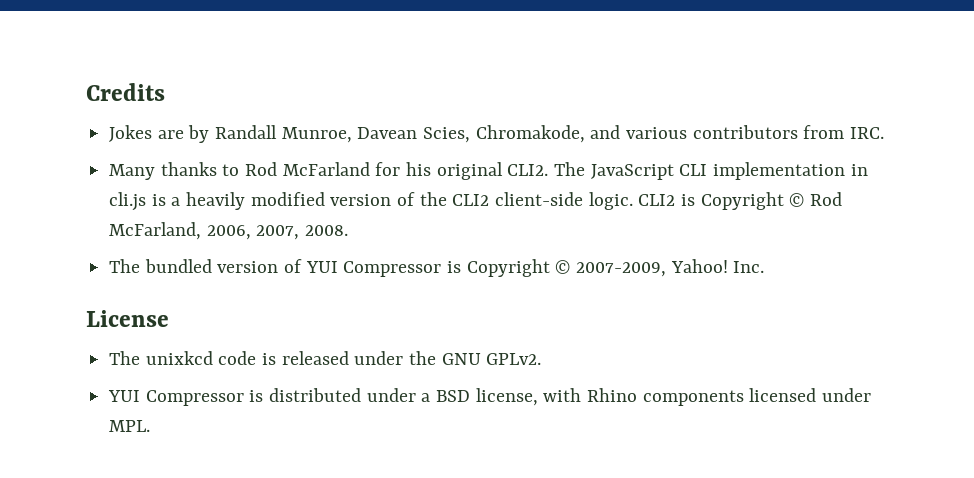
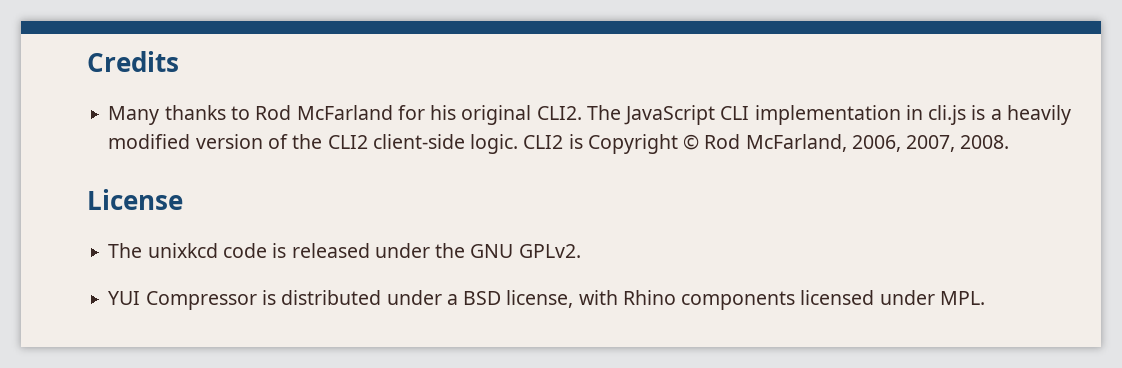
[109,125,885,143] // Jokes are by Randall Munroe, Davean Scies, Chromakode, and various contributors from IRC. -> (179, 61) none
[109,259,765,277] // The bundled version of YUI Compressor is Copyright © 2007-2009, Yahoo! Inc. -> (1010, 142) none

